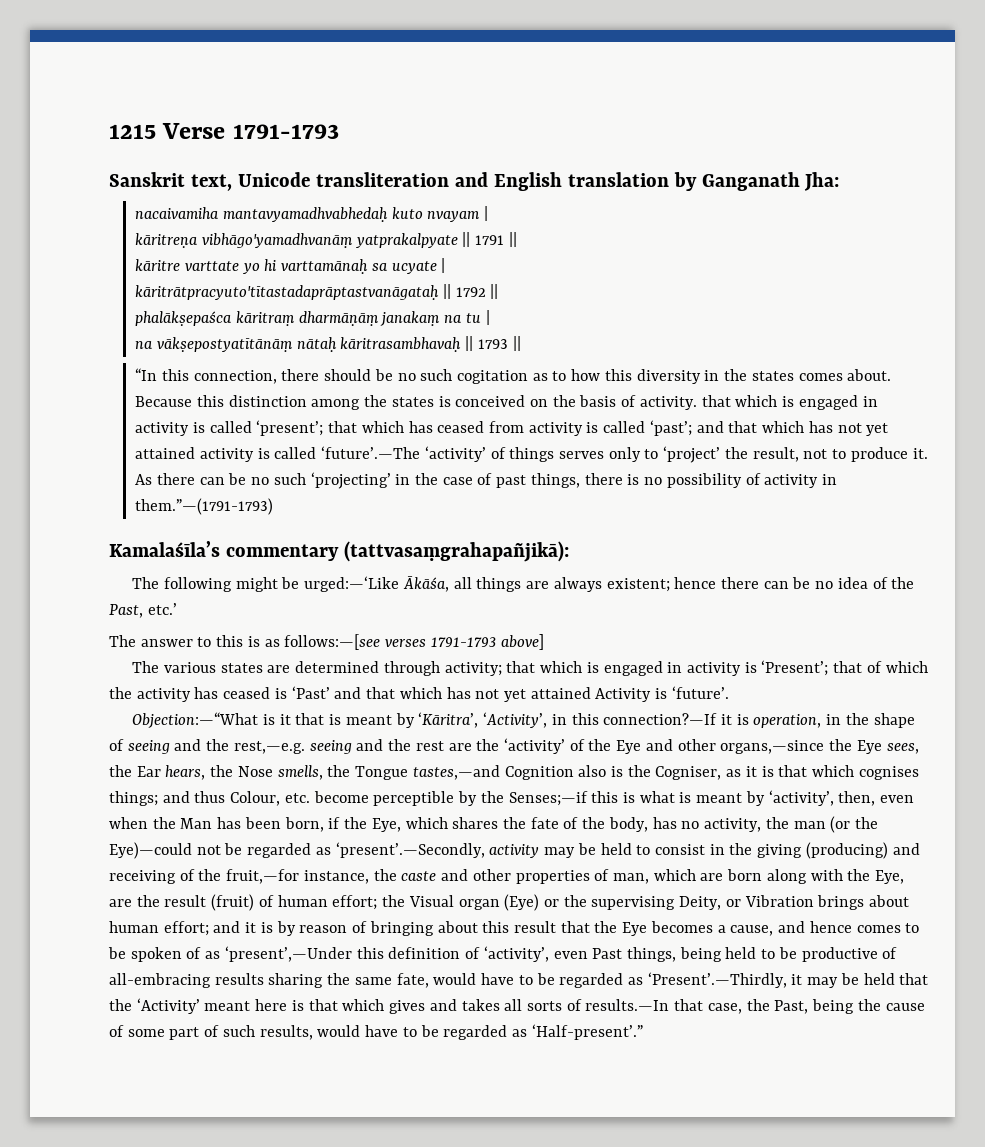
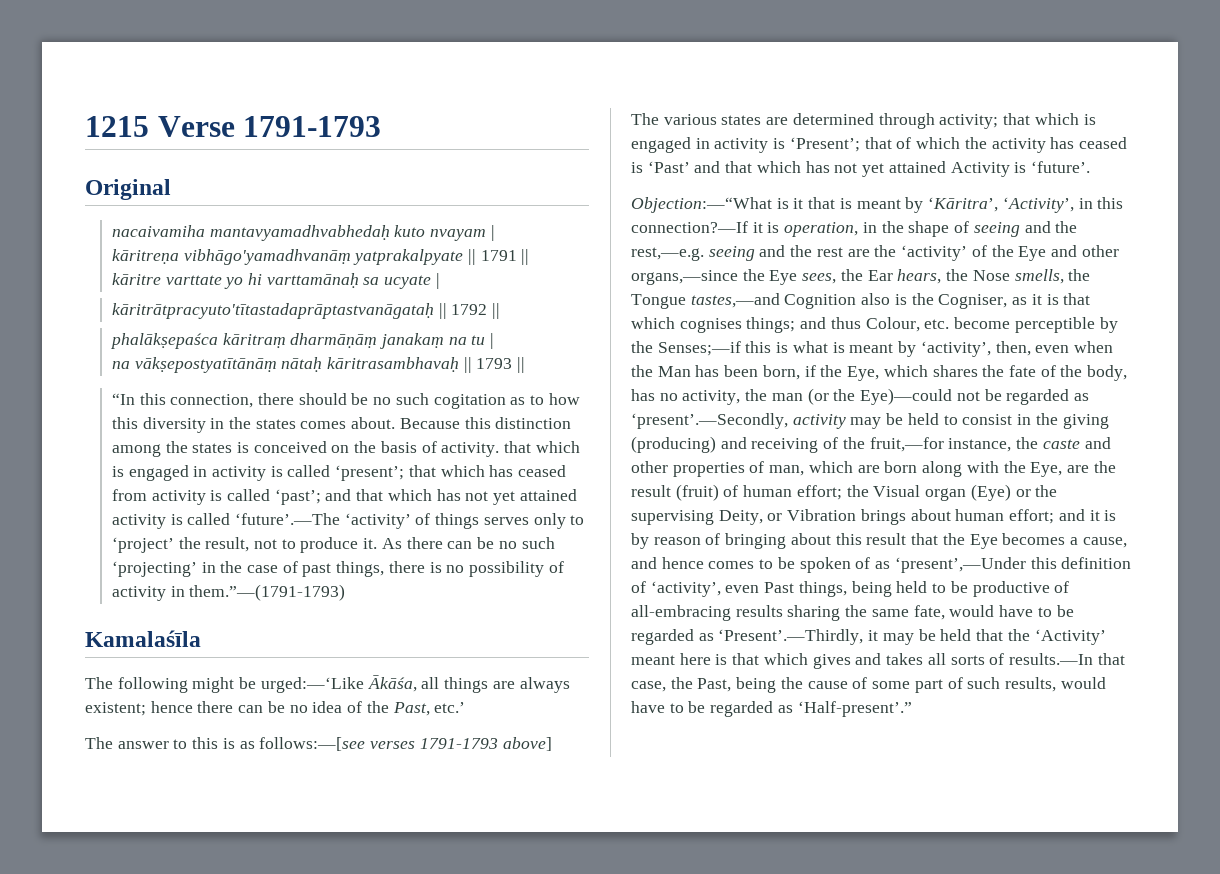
[109,172,840,191] Sanskrit text, Unicode transliteration and English translation by Ganganath Jha: -> [85,179,171,200] Original
[109,541,569,562] Kamalaśīla’s commentary (tattvasaṃgrahapañjikā): -> [85,630,201,647] Kamalaśīla

